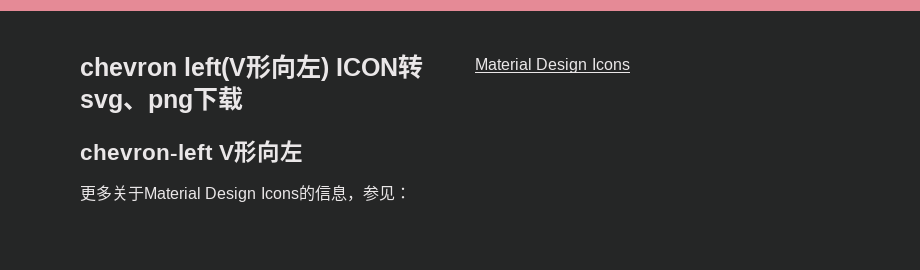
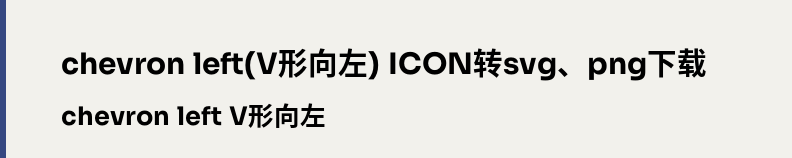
[80,144,213,160] chevron-left -> [61,106,222,126] chevron left
[80,185,411,202] [475,58,630,73] // 更多关于Material Design Icons的信息，参见：Material Design Icons -> (326, 115) none

